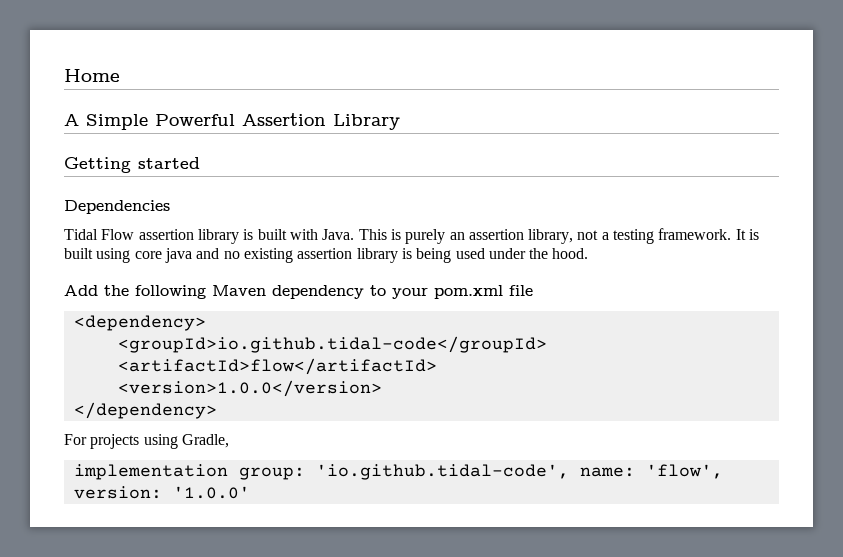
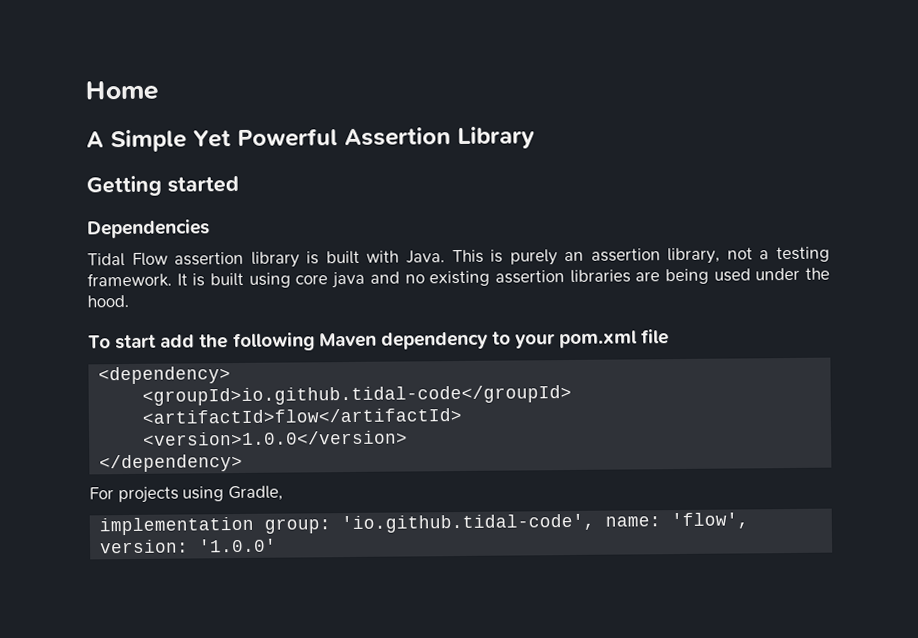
(148, 122) none -> [193,130,231,148] Yet
[356,248,412,263] library is -> [569,269,661,283] libraries are
[64,285,98,296] Add -> [88,334,196,350] To start add

